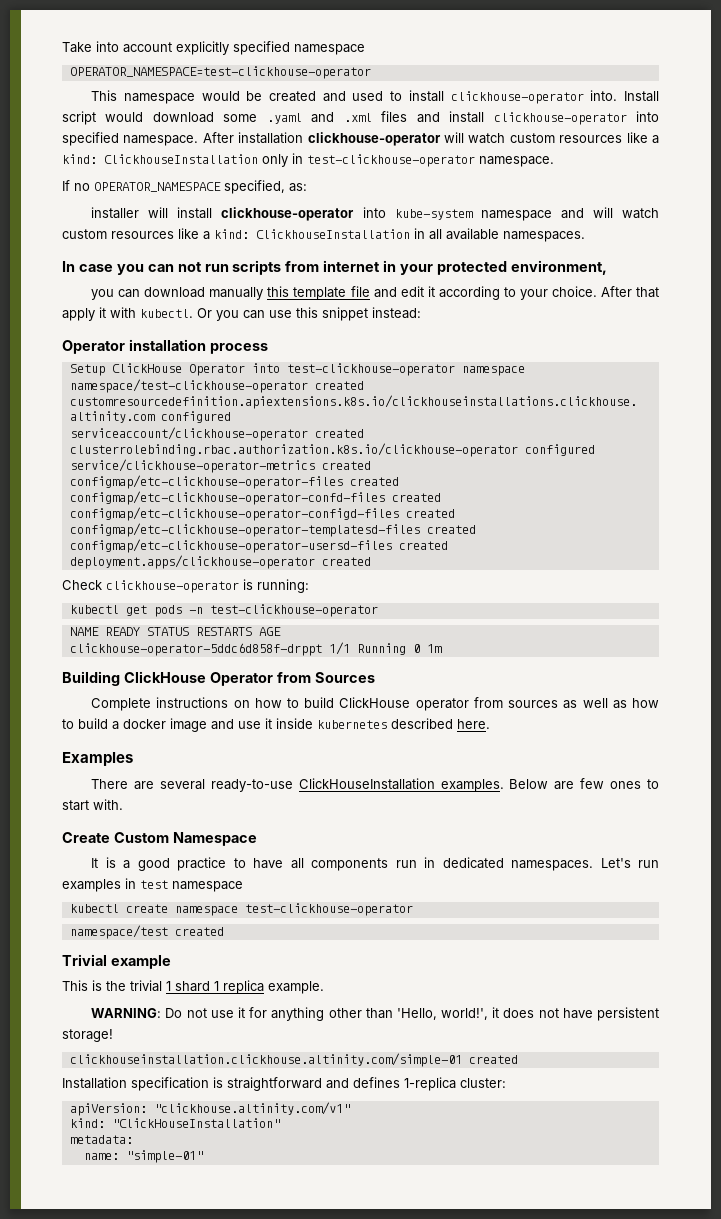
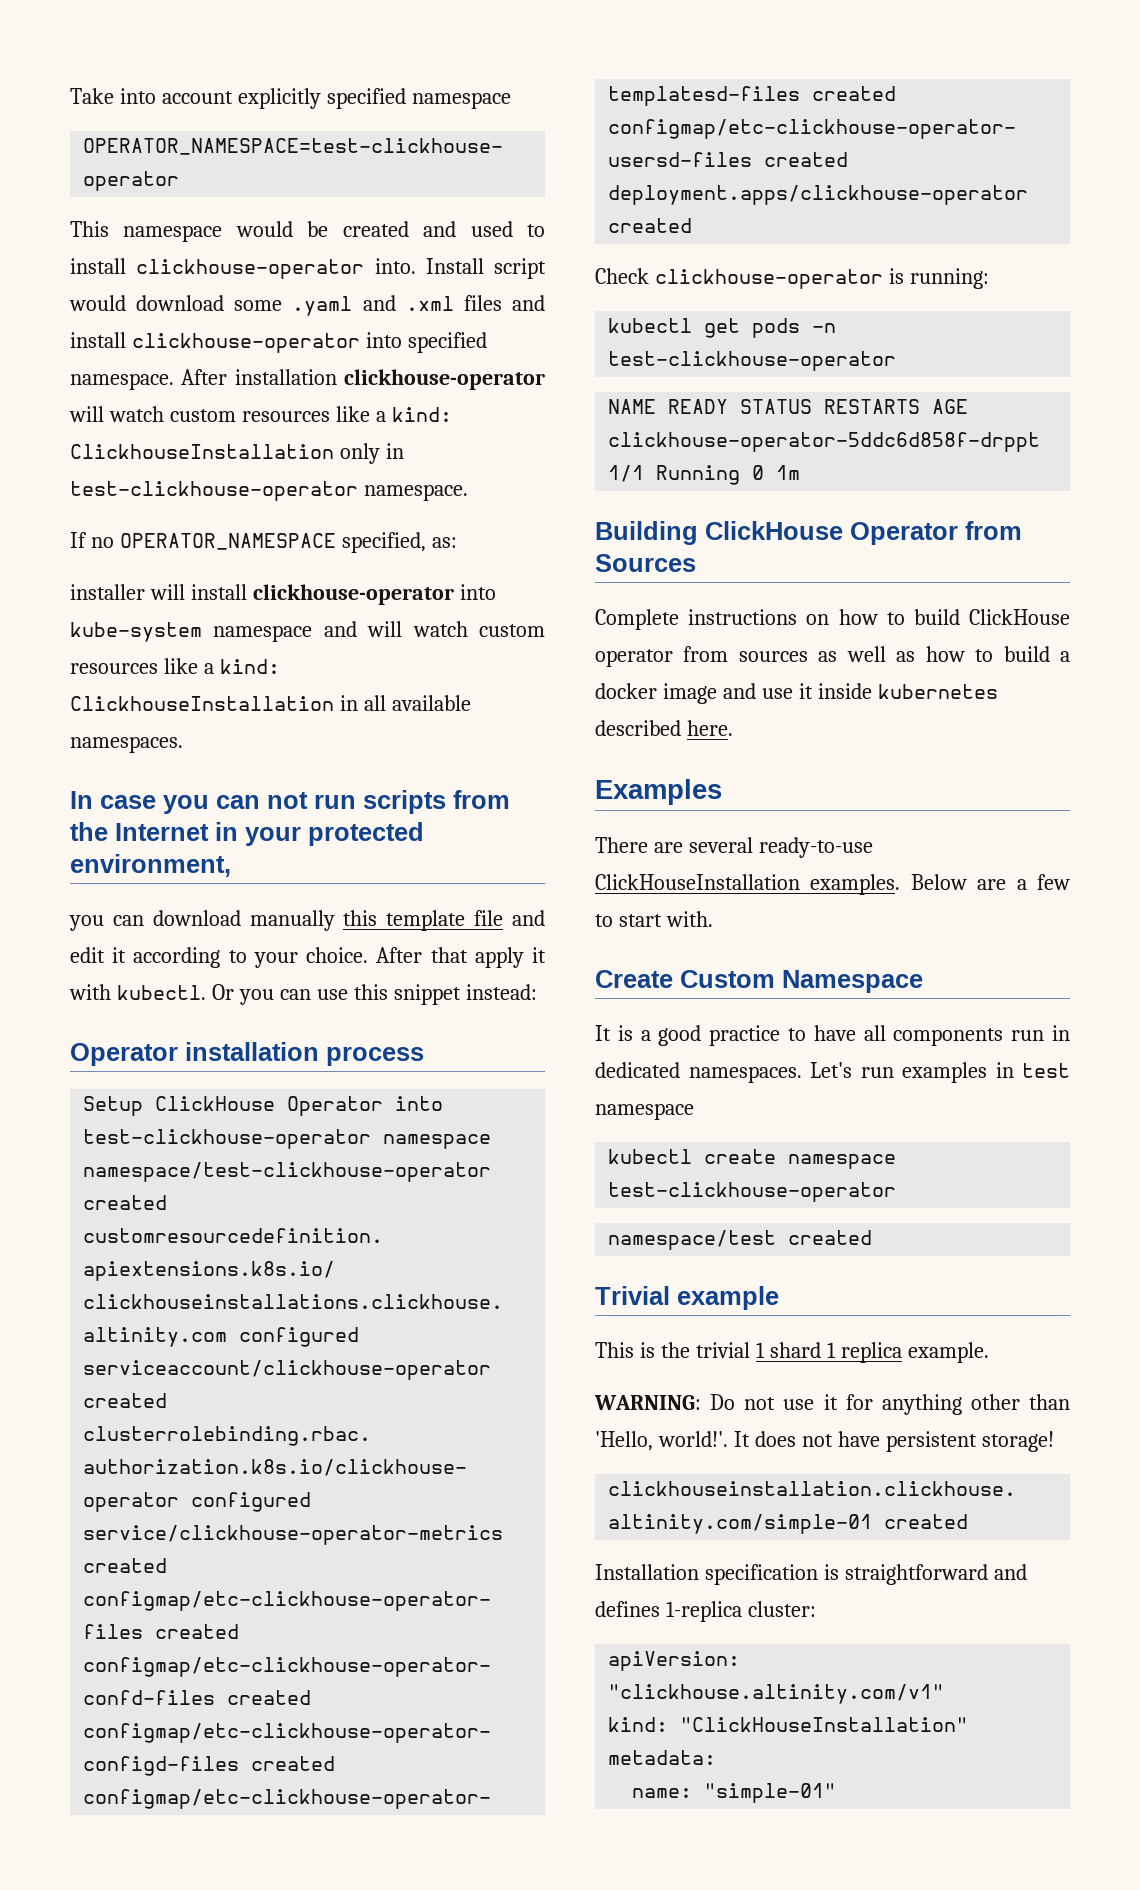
[323,260,381,272] internet -> [70,822,209,841] the Internet
[580,778,642,789] few ones -> [1016,874,1070,890] a few
[441,1007,500,1020] world!', it -> [657,1431,750,1447] world!'. It

